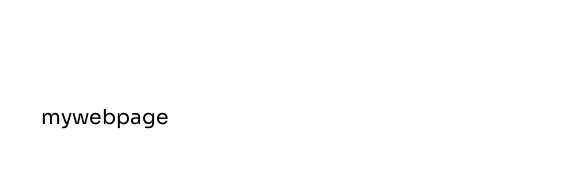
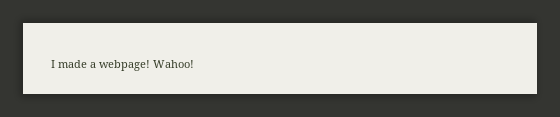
[41,109,169,129] mywebpage -> [51,60,194,71] I made a webpage! Wahoo!

